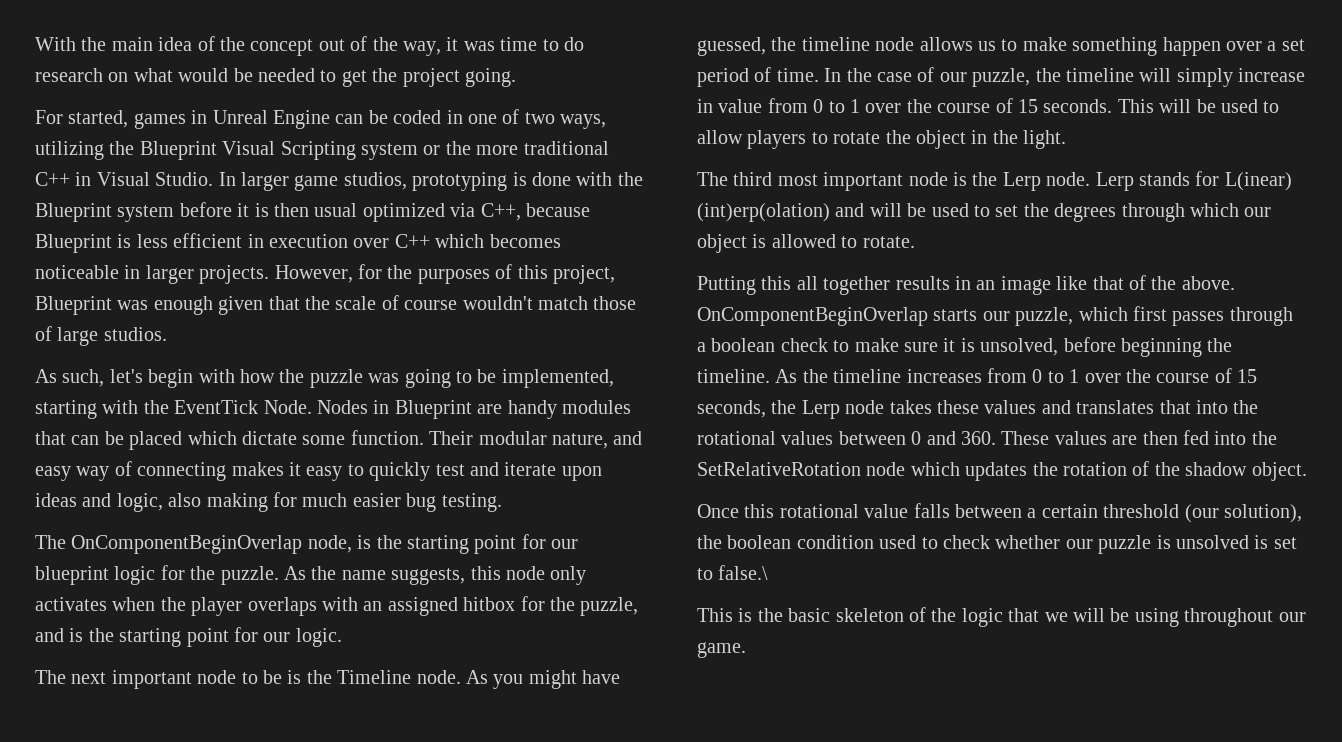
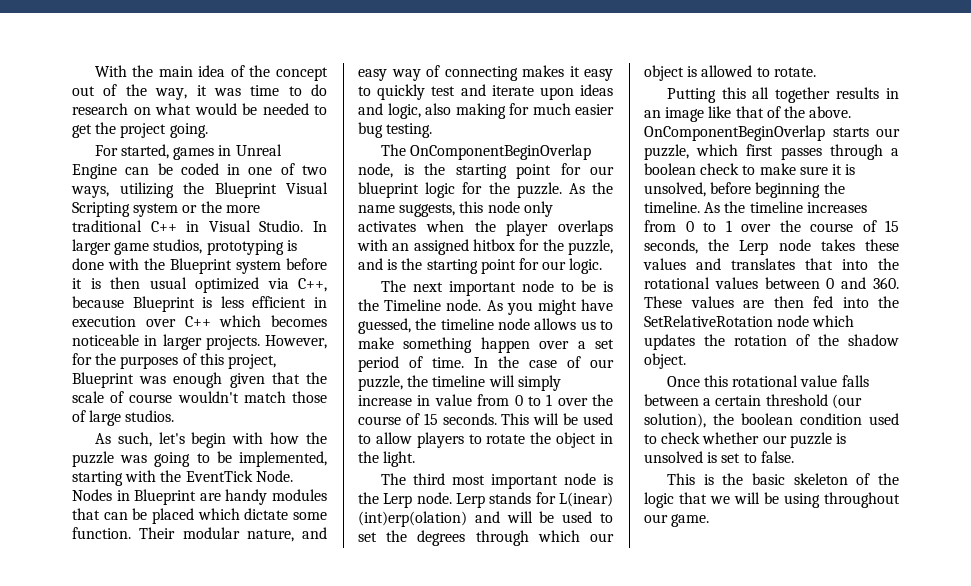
[718,565,769,580] false.\ -> [760,451,794,463] false.

